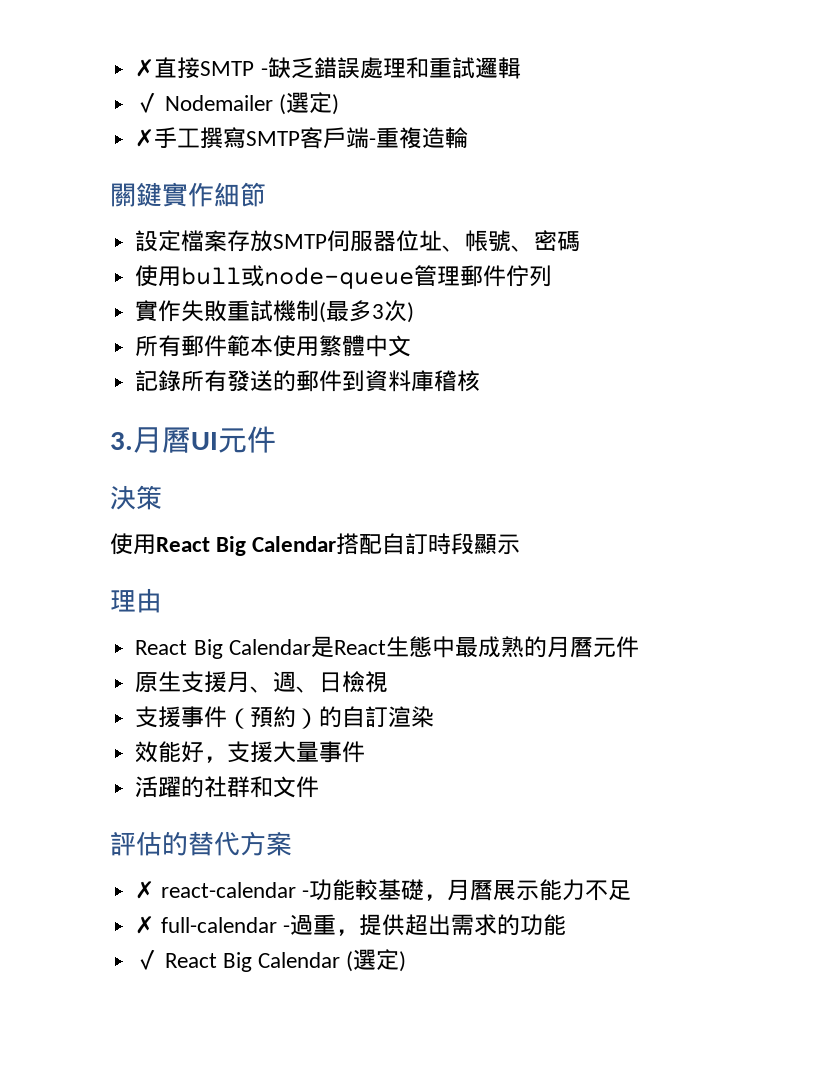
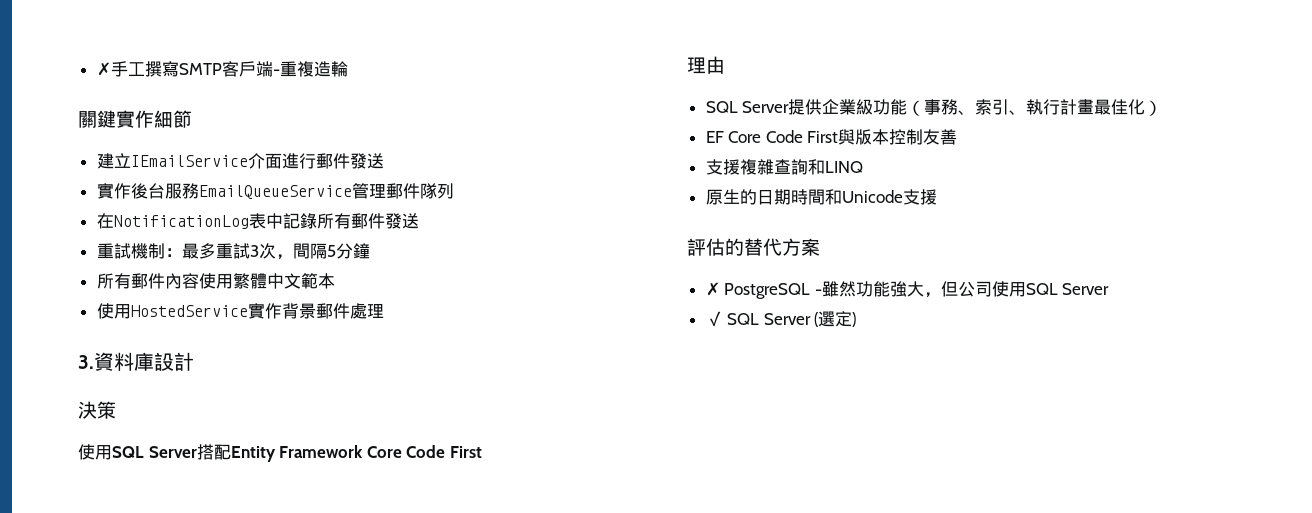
[135,57,521,79] [135,92,339,115] [135,129,155,147] ✗直接SMTP -缺乏錯誤處理和重試邏輯 // ✓ Nodemailer (選定) // ✗ -> [96,62,111,76] ✗
[135,230,581,252] [135,265,415,289] 設定檔案存放SMTP伺服器位址、帳號、密碼 // 使用bull或node-queue -> [96,153,384,169] [96,183,352,199] 建立IEmailService介面進行郵件發送 // 實作後台服務EmailQueueService
[506,265,530,287] 佇 -> [419,183,437,199] 隊
[135,300,415,323] [135,335,274,357] 實作失敗重試機制(最多3次) // 所有郵件範本 -> [96,213,419,229] [96,243,370,260] [96,273,199,289] 在NotificationLog表中記錄所有郵件發送 // 重試機制：最多重試3次，間隔5分鐘 // 所有郵件內容
[135,370,481,392] [110,426,276,453] [110,485,162,510] [110,533,521,556] [110,588,162,613] [135,636,639,659] [135,671,389,693] [135,706,435,729] [135,741,366,763] [135,776,320,798] // 記錄所有發送的郵件到資料庫稽核 // 3.月曆UI元件 // 決策 // 使用React Big Calendar搭配自訂時段顯示 // 理由 // React Big Calendar是React生態中最成熟的月曆元件 // 原生支援月、週、日檢視 // 支援事件（預約）的自訂渲染 // 效能好，支援大量事件 // 活躍的社群和文件 -> [300,273,335,289] [96,303,384,319] [78,352,194,371] [78,401,116,419] [78,444,482,462] [687,56,725,74] [705,99,1163,116] [705,129,958,145] [705,159,863,175] [705,189,937,205] 範本 // 使用HostedService實作背景郵件處理 // 3.資料庫設計 // 決策 // 使用SQL Server搭配Entity Framework Core Code First // 理由 // SQL Server提供企業級功能（事務、索引、執行計畫最佳化） // EF Core Code First與版本控制友善 // 支援複雜查詢和LINQ // 原生的日期時間和Unicode支援
[160,879,631,901] [135,914,566,936] [135,949,340,972] react-calendar -功能較基礎，月曆展示能力不足 // ✗ full-calendar -過重，提供超出需求的功能 // ✓ React Big Calendar -> [724,281,1110,299] [705,311,811,327] PostgreSQL -雖然功能強大，但公司使用SQL Server // ✓ SQL Server

